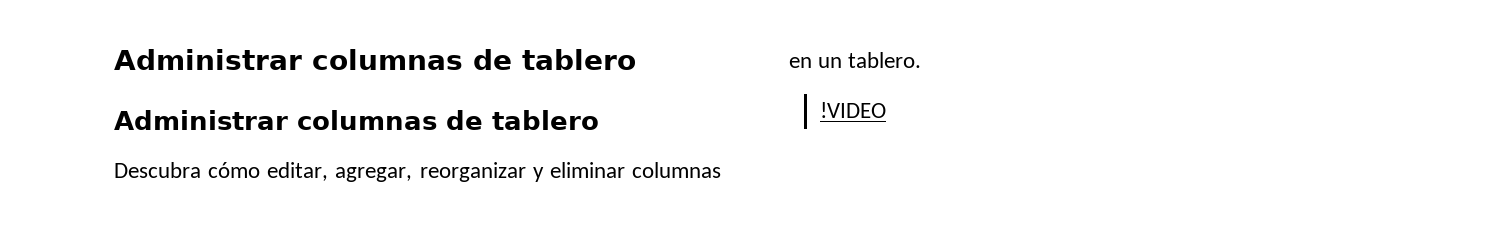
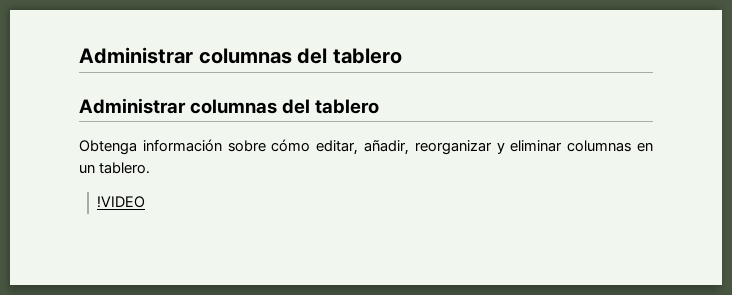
[114,49,512,70] Administrar columnas de -> [79,47,328,64] Administrar columnas del
[446,110,599,130] [114,162,201,178] de tablero // Descubra -> [282,99,380,114] [79,139,266,155] del tablero // Obtenga información sobre
[335,167,413,182] agregar, -> [364,140,410,155] añadir,

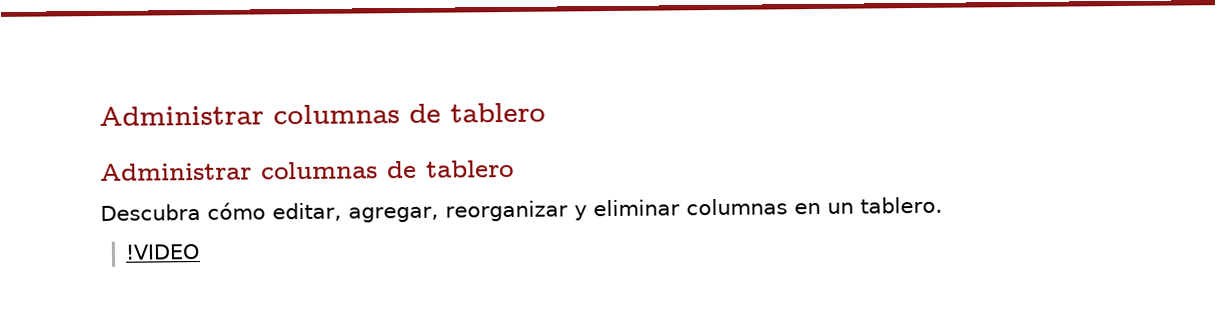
[79,47,328,64] Administrar columnas del -> [99,103,441,126] Administrar columnas de
[282,99,380,114] [79,139,266,155] del tablero // Obtenga información sobre -> [387,159,514,179] [100,203,201,221] de tablero // Descubra
[364,140,410,155] añadir, -> [348,206,439,223] agregar,

